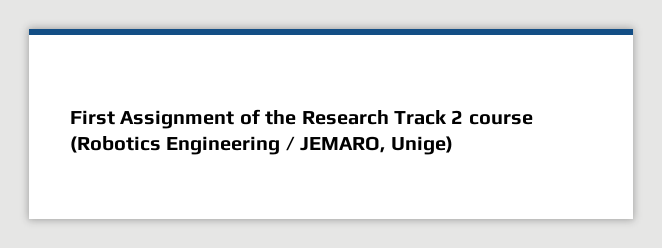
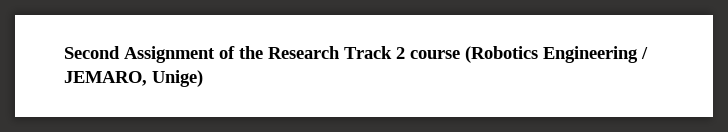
[70,110,115,125] First -> [64,46,120,59] Second

